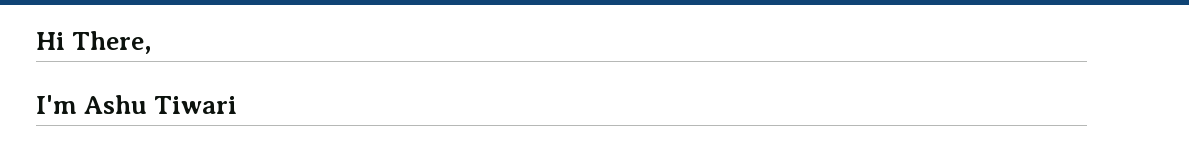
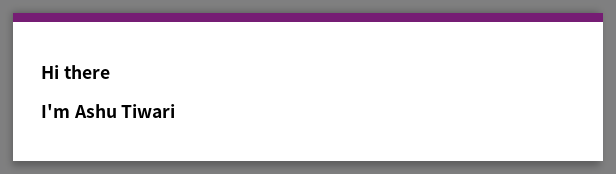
[72,31,153,54] There, -> [63,65,110,79] there

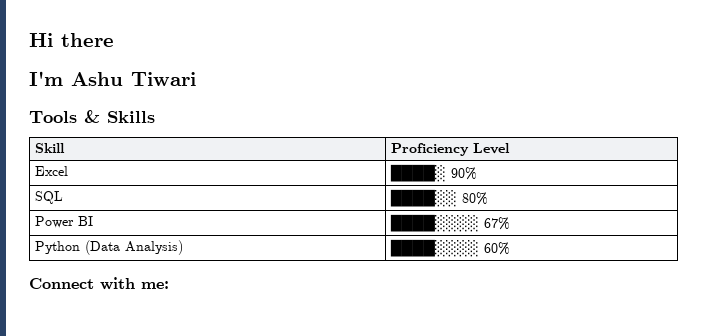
(176, 111) none -> [29,110,155,123] [34,143,65,153] [390,143,510,156] [34,166,68,176] [389,164,477,182] [34,191,63,204] [389,189,488,207] [34,216,93,228] [389,214,510,232] [34,240,183,255] [389,239,510,257] [29,277,169,290] // Tools & Skills // Skill | Proficiency Level // Excel | ████░ 90% // SQL | ████░░ 80% // Power BI | ████░░░░ 67% // Python (Data Analysis) | ████░░░░ 60% // Connect with me:

